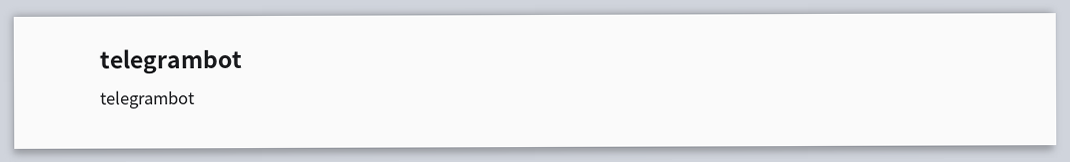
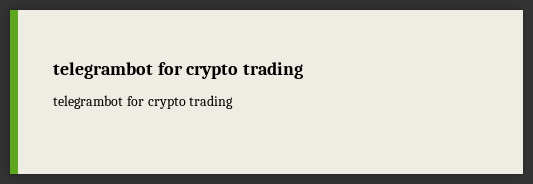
[99,49,242,75] [100,90,195,109] telegrambot // telegrambot -> [53,62,304,79] [53,95,234,109] telegrambot for crypto trading // telegrambot for crypto trading

